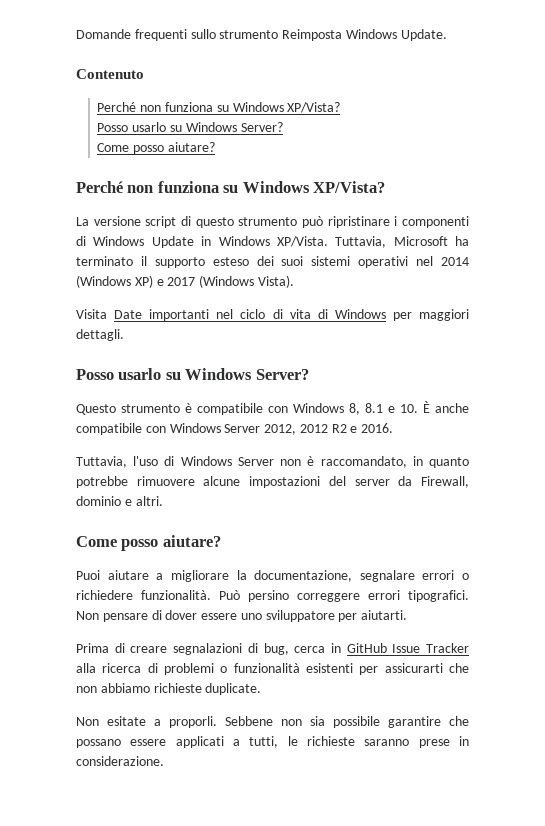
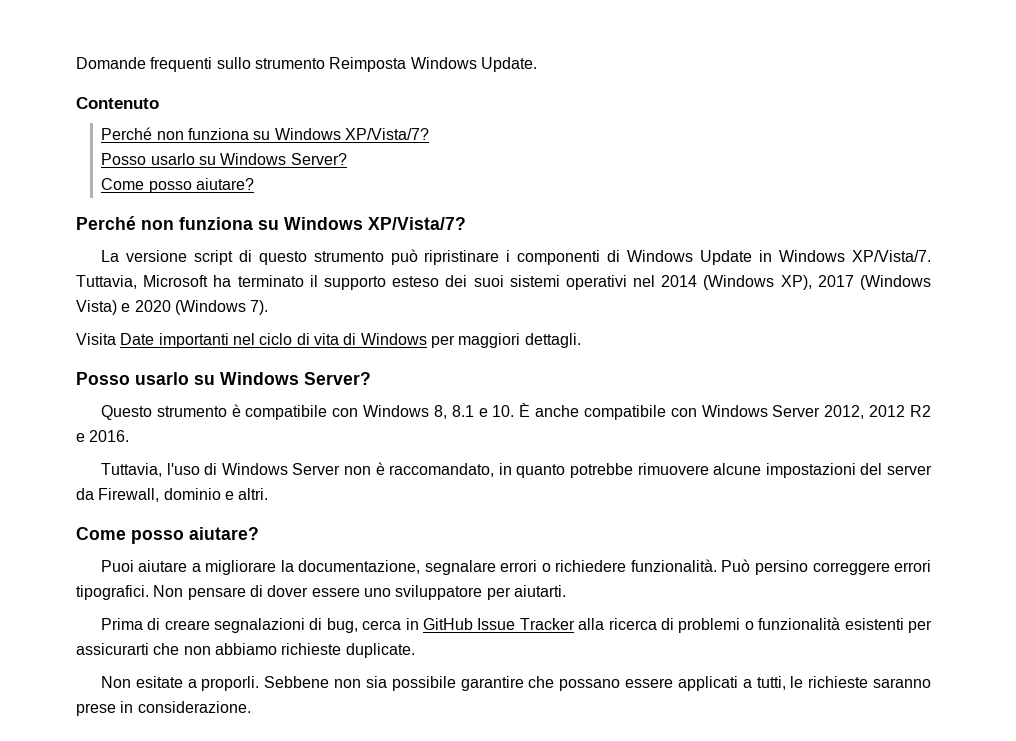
[287,102,341,113] XP/Vista? -> [344,128,429,140] XP/Vista/7?
[313,181,386,193] XP/Vista? -> [368,217,466,230] XP/Vista/7?
[276,236,328,247] XP/Vista. -> [851,250,931,262] XP/Vista/7.
[134,275,294,288] XP) e 2017 (Windows Vista). -> [780,275,931,290] [76,300,269,315] XP), 2017 (Windows Vista) e 2020 (Windows 7).

